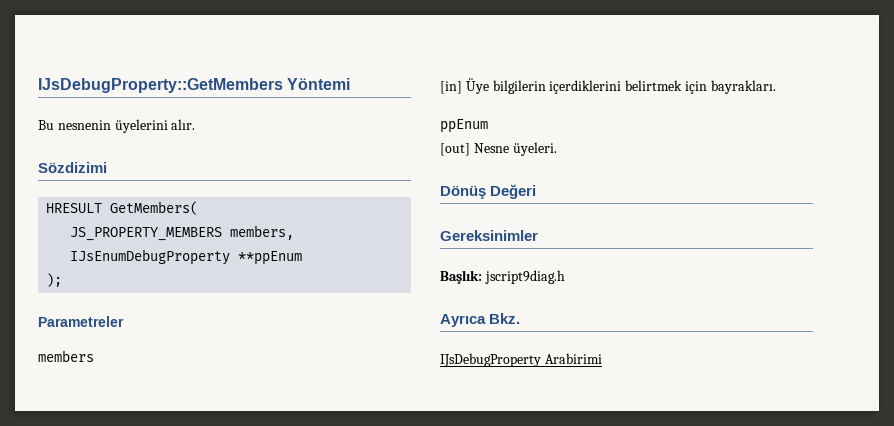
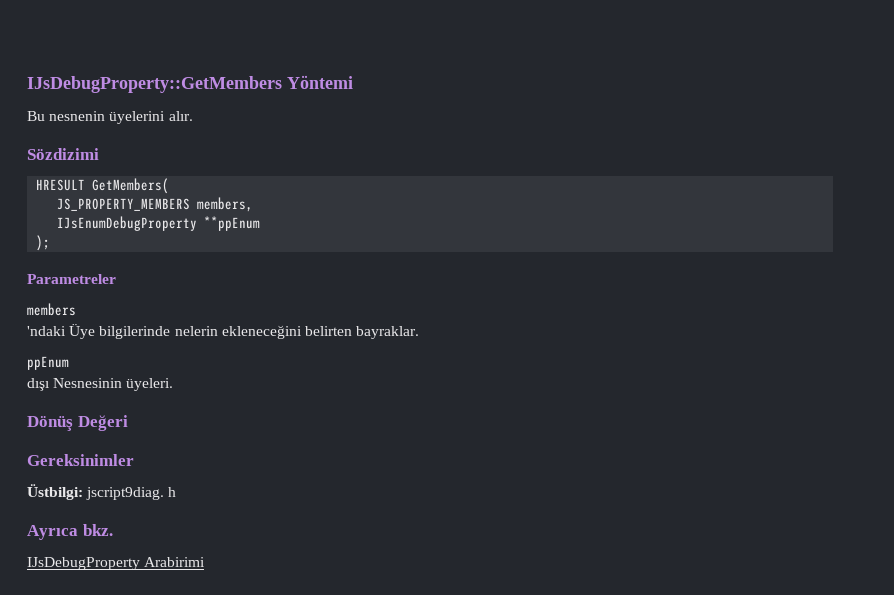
[440,78,776,94] [in] Üye bilgilerin içerdiklerini belirtmek için bayrakları. -> [27,324,420,339] 'ndaki Üye bilgilerinde nelerin ekleneceğini belirten bayraklar.
[440,143,509,156] [out] Nesne -> [27,378,123,391] dışı Nesnesinin
[440,270,565,284] Başlık: jscript9diag.h -> [27,484,177,500] Üstbilgi: jscript9diag. h
[489,313,521,324] Bkz. -> [82,524,113,536] bkz.

